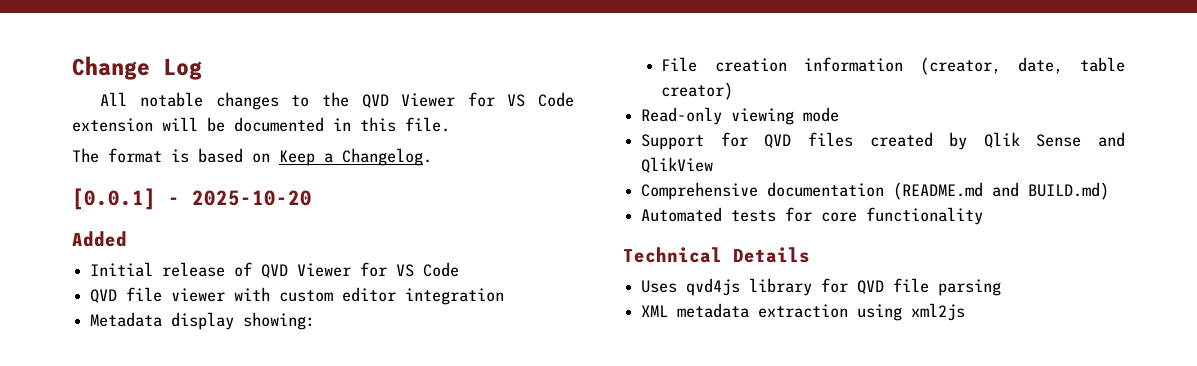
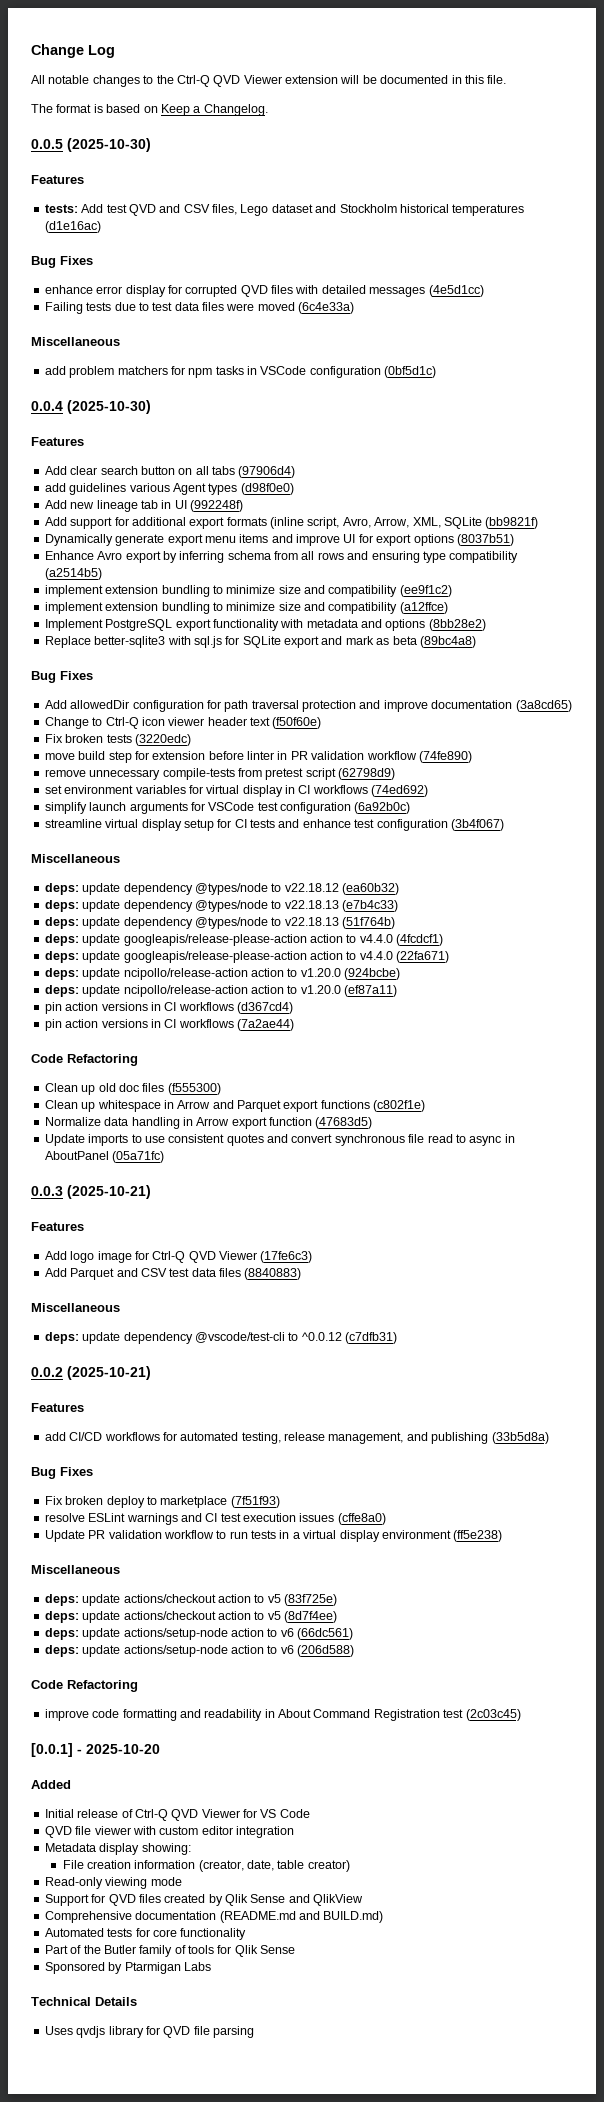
[361,92,574,108] QVD Viewer for VS Code -> [176,75,282,87] Ctrl-Q QVD Viewer
(432, 157) none -> [31,138,151,152] [31,175,84,184] [44,204,525,216] [44,221,101,233] [31,256,93,268] [44,285,484,297] [44,302,355,314] [31,337,120,346] [44,366,437,378] [31,400,151,414] [31,437,84,446] [44,466,296,478] [44,483,294,495] [44,500,243,512] [44,517,539,529] [44,534,514,546] [44,551,519,563] [44,568,102,580] [44,585,452,597] [44,602,448,614] [44,619,486,631] [44,636,476,648] [31,671,93,683] [44,700,572,712] [44,717,322,729] [44,734,191,746] [44,751,472,763] [44,768,395,780] [44,785,429,797] [44,802,411,814] [44,819,504,831] [31,854,120,863] [44,883,399,895] [44,900,398,912] [44,917,395,929] [44,934,443,946] [44,951,449,963] [44,968,400,980] [44,985,397,997] [44,1002,293,1014] [44,1019,294,1031] [31,1054,138,1066] [44,1083,221,1095] [44,1100,426,1112] [44,1117,373,1129] [44,1134,515,1146] [44,1151,165,1163] [31,1185,151,1199] [31,1222,84,1231] [44,1251,313,1263] [44,1268,302,1280] [31,1303,120,1312] [44,1332,397,1344] [31,1366,151,1380] [31,1403,84,1412] [44,1432,549,1444] [31,1467,93,1479] [44,1496,280,1508] [44,1513,386,1525] [44,1530,503,1542] [31,1565,120,1574] [44,1594,337,1606] [44,1611,337,1623] [44,1628,353,1640] [44,1645,354,1657] [31,1680,138,1692] [44,1709,521,1721] // 0.0.5 (2025-10-30) // Features // tests: Add test QVD and CSV files, Lego dataset and Stockholm historical temperatures (d1e16ac) // Bug Fixes // enhance error display for corrupted QVD files with detailed messages (4e5d1cc) // Failing tests due to test data files were moved (6c4e33a) // Miscellaneous // add problem matchers for npm tasks in VSCode configuration (0bf5d1c) // 0.0.4 (2025-10-30) // Features // Add clear search button on all tabs (97906d4) // add guidelines various Agent types (d98f0e0) // Add new lineage tab in UI (992248f) // Add support for additional export formats (inline script, Avro, Arrow, XML, SQLite (bb9821f) // Dynamically generate export menu items and improve UI for export options (8037b51) // Enhance Avro export by inferring schema from all rows and ensuring type compatibility (a2514b5) // implement extension bundling to minimize size and compatibility (ee9f1c2) // implement extension bundling to minimize size and compatibility (a12ffce) // Implement PostgreSQL export functionality with metadata and options (8bb28e2) // Replace better-sqlite3 with sql.js for SQLite export and mark as beta (89bc4a8) // Bug Fixes // Add allowedDir configuration for path traversal protection and improve documentation (3a8cd65) // Change to Ctrl-Q icon viewer header text (f50f60e) // Fix broken tests (3220edc) // move build step for extension before linter in PR validation workflow (74fe890) // remove unnecessary compile-tests from pretest script (62798d9) // set environment variables for virtual display in CI workflows (74ed692) // simplify launch arguments for VSCode test configuration (6a92b0c) // streamline virtual display setup for CI tests and enhance test configuration (3b4f067) // Miscellaneous // deps: update dependency @types/node to v22.18.12 (ea60b32) // deps: update dependency @types/node to v22.18.13 (e7b4c33) // deps: update dependency @types/node to v22.18.13 (51f764b) // deps: update googleapis/release-please-action action to v4.4.0 (4fcdcf1) // deps: update googleapis/release-please-action action to v4.4.0 (22fa671) // deps: update ncipollo/release-action action to v1.20.0 (924bcbe) // deps: update ncipollo/release-action action to v1.20.0 (ef87a11) // pin action versions in CI workflows (d367cd4) // pin action versions in CI workflows (7a2ae44) // Code Refactoring // Clean up old doc files (f555300) // Clean up whitespace in Arrow and Parquet export functions (c802f1e) // Normalize data handling in Arrow export function (47683d5) // Update imports to use consistent quotes and convert synchronous file read to async in AboutPanel (05a71fc) // 0.0.3 (2025-10-21) // Features // Add logo image for Ctrl-Q QVD Viewer (17fe6c3) // Add Parquet and CSV test data files (8840883) // Miscellaneous // deps: update dependency @vscode/test-cli to ^0.0.12 (c7dfb31) // 0.0.2 (2025-10-21) // Features // add CI/CD workflows for automated testing, release management, and publishing (33b5d8a) // Bug Fixes // Fix broken deploy to marketplace (7f51f93) // resolve ESLint warnings and CI test execution issues (cffe8a0) // Update PR validation workflow to run tests in a virtual display environment (ff5e238) // Miscellaneous // deps: update actions/checkout action to v5 (83f725e) // deps: update actions/checkout action to v5 (8d7f4ee) // deps: update actions/setup-node action to v6 (66dc561) // deps: update actions/setup-node action to v6 (206d588) // Code Refactoring // improve code formatting and readability in About Command Registration test (2c03c45)
(253, 269) none -> [134,1809,168,1821] Ctrl-Q
(984, 216) none -> [44,1945,296,1957] [44,1962,211,1974] // Part of the Butler family of tools for Qlik Sense // Sponsored by Ptarmigan Labs
[686,278,741,296] qvd4js -> [76,2026,106,2038] qvdjs
[641,303,966,321] // XML metadata extraction using xml2js -> (254, 2032) none

